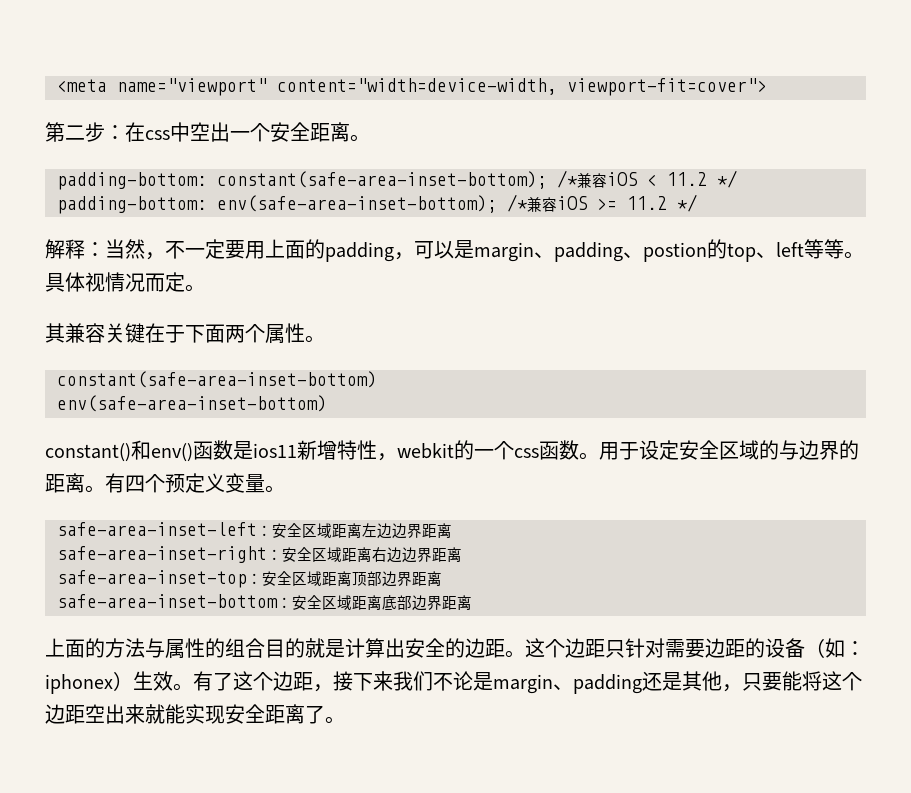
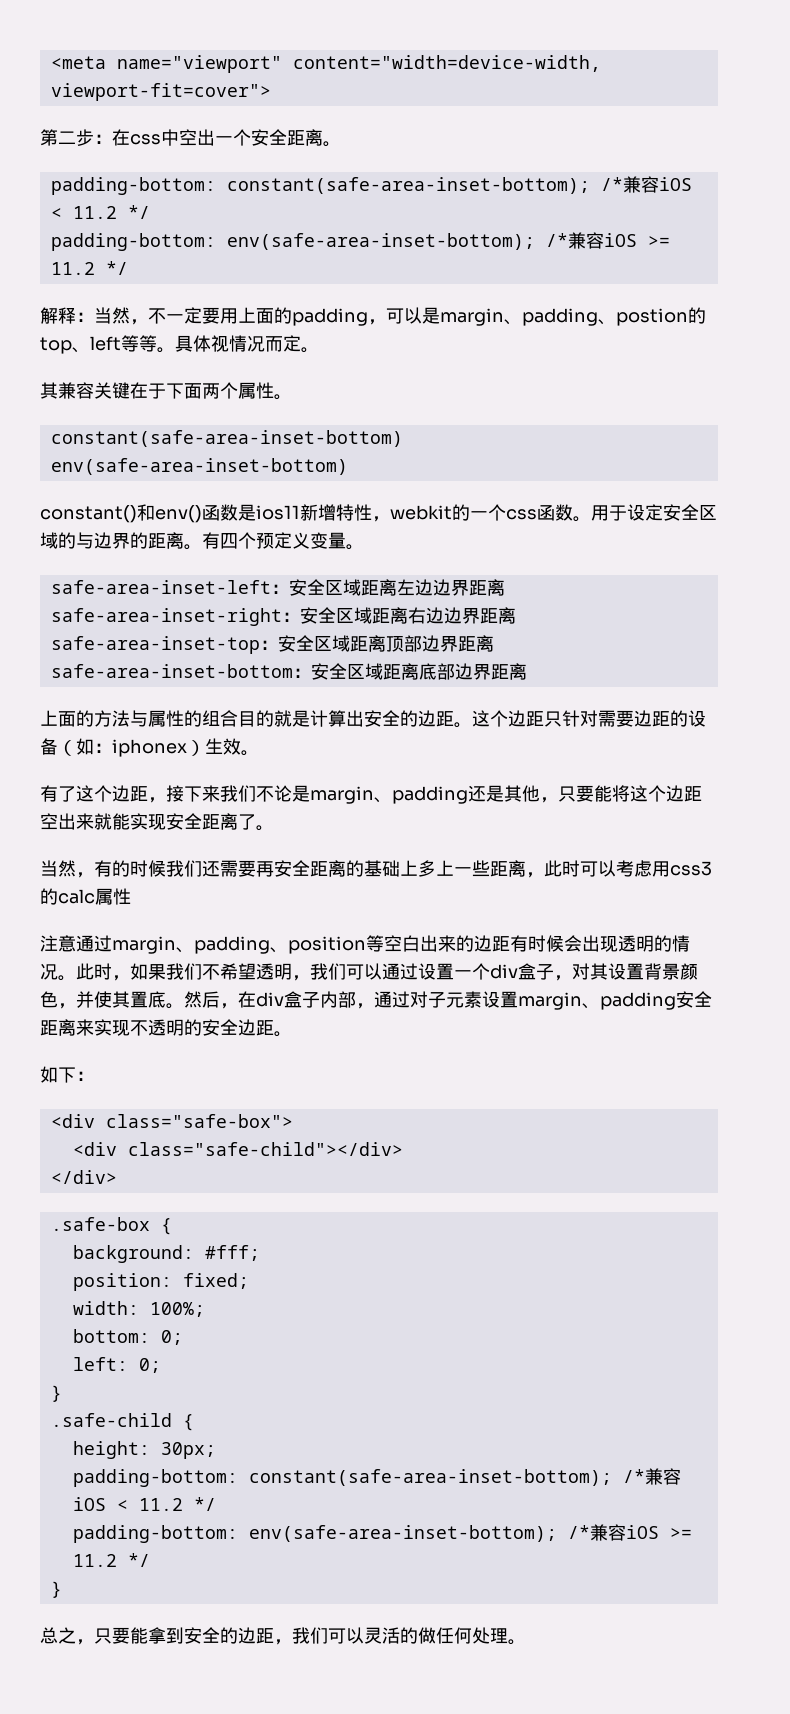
(193, 687) none -> (259, 753) //
(345, 720) none -> [40,860,712,878] [40,888,131,905] [40,935,690,954] [40,963,698,981] [40,991,712,1010] [40,1019,292,1037] [40,1066,94,1083] [50,1114,293,1128] [72,1142,403,1156] [50,1170,117,1184] [50,1217,172,1235] [72,1245,260,1263] [72,1273,249,1291] [72,1301,205,1317] [72,1329,183,1345] [72,1357,161,1373] [50,1385,62,1402] [50,1413,194,1431] [72,1441,216,1459] [72,1468,681,1487] [72,1497,216,1511] [72,1524,692,1543] [72,1553,150,1567] [50,1581,62,1598] [40,1627,526,1645] // 当然，有的时候我们还需要再安全距离的基础上多上一些距离，此时可以考虑用css3的calc属性 // 注意通过margin、padding、position等空白出来的边距有时候会出现透明的情况。此时，如果我们不希望透明，我们可以通过设置一个div盒子，对其设置背景颜色，并使其置底。然后，在div盒子内部，通过对子元素设置margin、padding安全距离来实现不透明的安全边距。 // 如下： // <div class="safe-box"> // <div class="safe-child"></div> // </div> // .safe-box { // background: #fff; // position: fixed; // width: 100%; // bottom: 0; // left: 0; // } // .safe-child { // height: 30px; // padding-bottom: constant(safe-area-inset-bottom); /*兼容iOS < 11.2 */ // padding-bottom: env(safe-area-inset-bottom); /*兼容iOS >= 11.2 */ // } // 总之，只要能拿到安全的边距，我们可以灵活的做任何处理。

